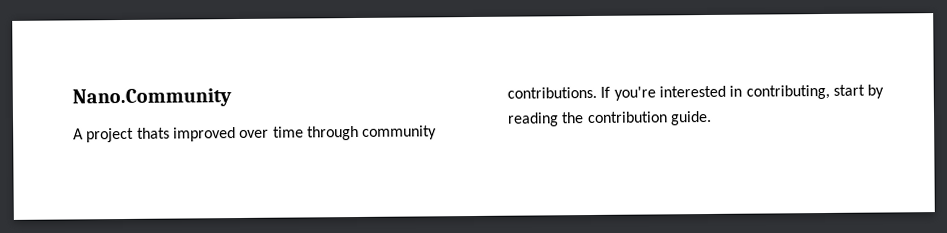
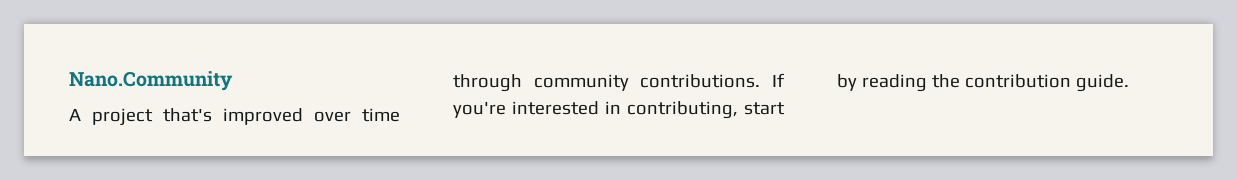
[136,127,170,139] thats -> [163,108,212,122] that's

